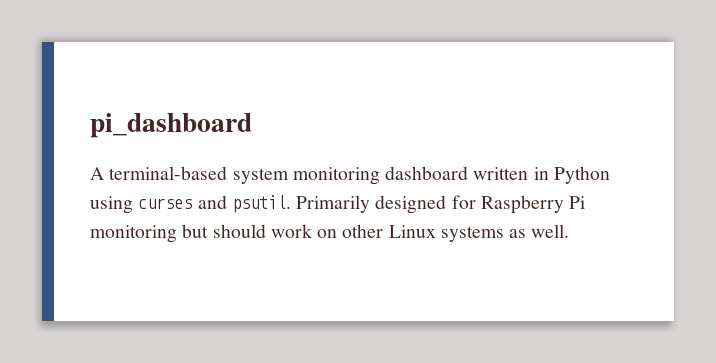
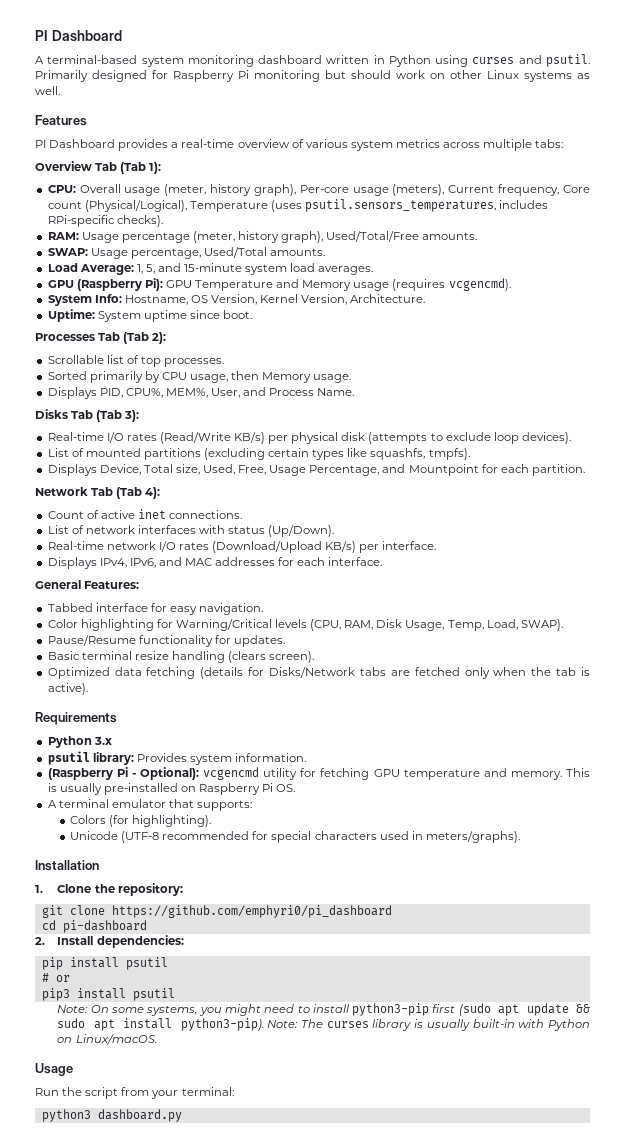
[90,113,252,138] pi_dashboard -> [35,30,122,41] PI Dashboard
(570, 231) none -> [35,115,87,126] [35,139,564,151] [35,161,162,174] [47,184,591,196] [47,199,549,212] [47,215,163,227] [47,231,478,243] [47,247,326,259] [47,263,374,275] [47,278,511,291] [47,294,426,306] [47,309,253,322] [35,332,167,344] [47,355,225,367] [47,371,352,383] [47,387,355,399] [35,409,140,422] [47,432,571,444] [47,448,470,460] [47,464,585,476] [35,487,161,499] [47,509,243,519] [47,525,335,537] [47,541,437,553] [47,557,383,569] [35,580,140,589] [47,603,264,615] [47,619,563,631] [47,635,285,647] [47,651,315,663] [47,667,591,679] [47,683,88,695] [35,712,117,725] [47,736,112,748] [47,751,307,765] [47,767,590,780] [47,783,296,795] [47,799,253,811] [70,815,212,827] [70,831,520,843] [35,860,99,871] [35,883,183,896] [41,905,392,918] [41,920,147,933] [35,935,184,948] [41,957,168,970] [41,973,70,982] [41,988,175,1001] [57,1003,590,1016] [57,1018,591,1031] [57,1034,157,1045] [35,1063,73,1076] [35,1087,234,1099] [41,1109,182,1122] // Features // PI Dashboard provides a real-time overview of various system metrics across multiple tabs: // Overview Tab (Tab 1): // CPU: Overall usage (meter, history graph), Per-core usage (meters), Current frequency, Core count (Physical/Logical), Temperature (uses psutil.sensors_temperatures, includes RPi-specific checks). // RAM: Usage percentage (meter, history graph), Used/Total/Free amounts. // SWAP: Usage percentage, Used/Total amounts. // Load Average: 1, 5, and 15-minute system load averages. // GPU (Raspberry Pi): GPU Temperature and Memory usage (requires vcgencmd). // System Info: Hostname, OS Version, Kernel Version, Architecture. // Uptime: System uptime since boot. // Processes Tab (Tab 2): // Scrollable list of top processes. // Sorted primarily by CPU usage, then Memory usage. // Displays PID, CPU%, MEM%, User, and Process Name. // Disks Tab (Tab 3): // Real-time I/O rates (Read/Write KB/s) per physical disk (attempts to exclude loop devices). // List of mounted partitions (excluding certain types like squashfs, tmpfs). // Displays Device, Total size, Used, Free, Usage Percentage, and Mountpoint for each partition. // Network Tab (Tab 4): // Count of active inet connections. // List of network interfaces with status (Up/Down). // Real-time network I/O rates (Download/Upload KB/s) per interface. // Displays IPv4, IPv6, and MAC addresses for each interface. // General Features: // Tabbed interface for easy navigation. // Color highlighting for Warning/Critical levels (CPU, RAM, Disk Usage, Temp, Load, SWAP). // Pause/Resume functionality for updates. // Basic terminal resize handling (clears screen). // Optimized data fetching (details for Disks/Network tabs are fetched only when the tab is active). // Requirements // Python 3.x // psutil library: Provides system information. // (Raspberry Pi - Optional): vcgencmd utility for fetching GPU temperature and memory. This is usually pre-installed on Raspberry Pi OS. // A terminal emulator that supports: // Colors (for highlighting). // Unicode (UTF-8 recommended for special characters used in meters/graphs). // Installation // 1. Clone the repository: // git clone https://github.com/emphyri0/pi_dashboard // cd pi-dashboard // 2. Install dependencies: // pip install psutil // # or // pip3 install psutil // Note: On some systems, you might need to install python3-pip first (sudo apt update && sudo apt install python3-pip). Note: The curses library is usually built-in with Python on Linux/macOS. // Usage // Run the script from your terminal: // python3 dashboard.py

